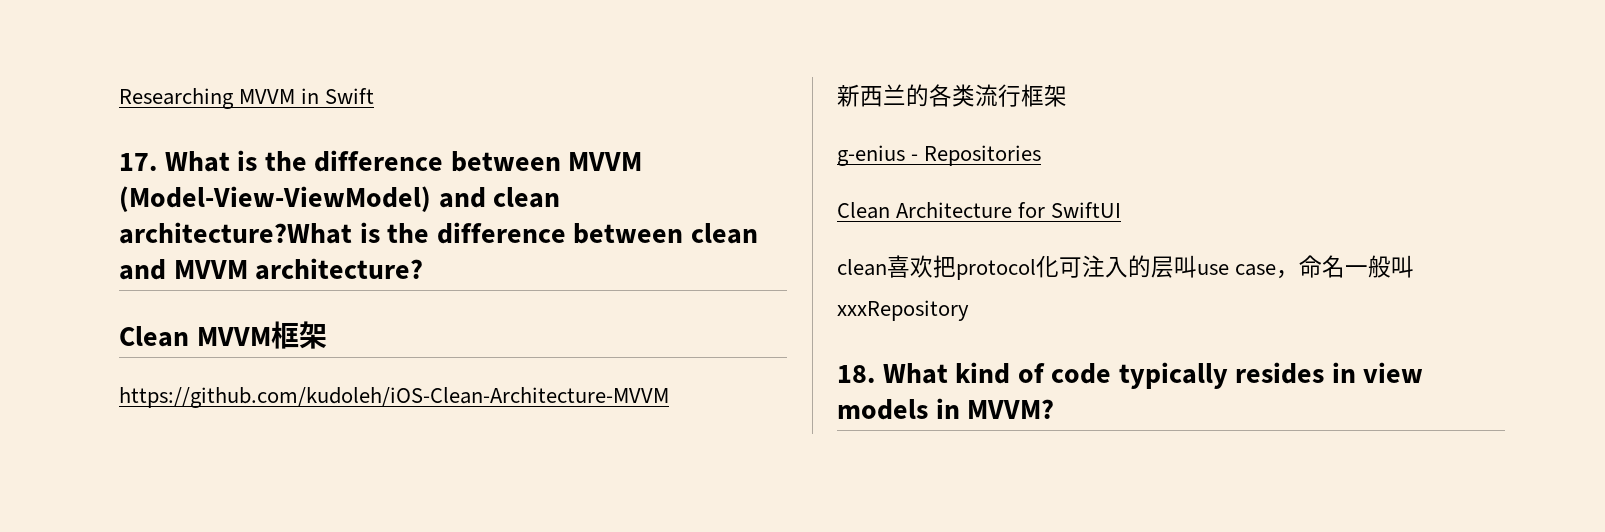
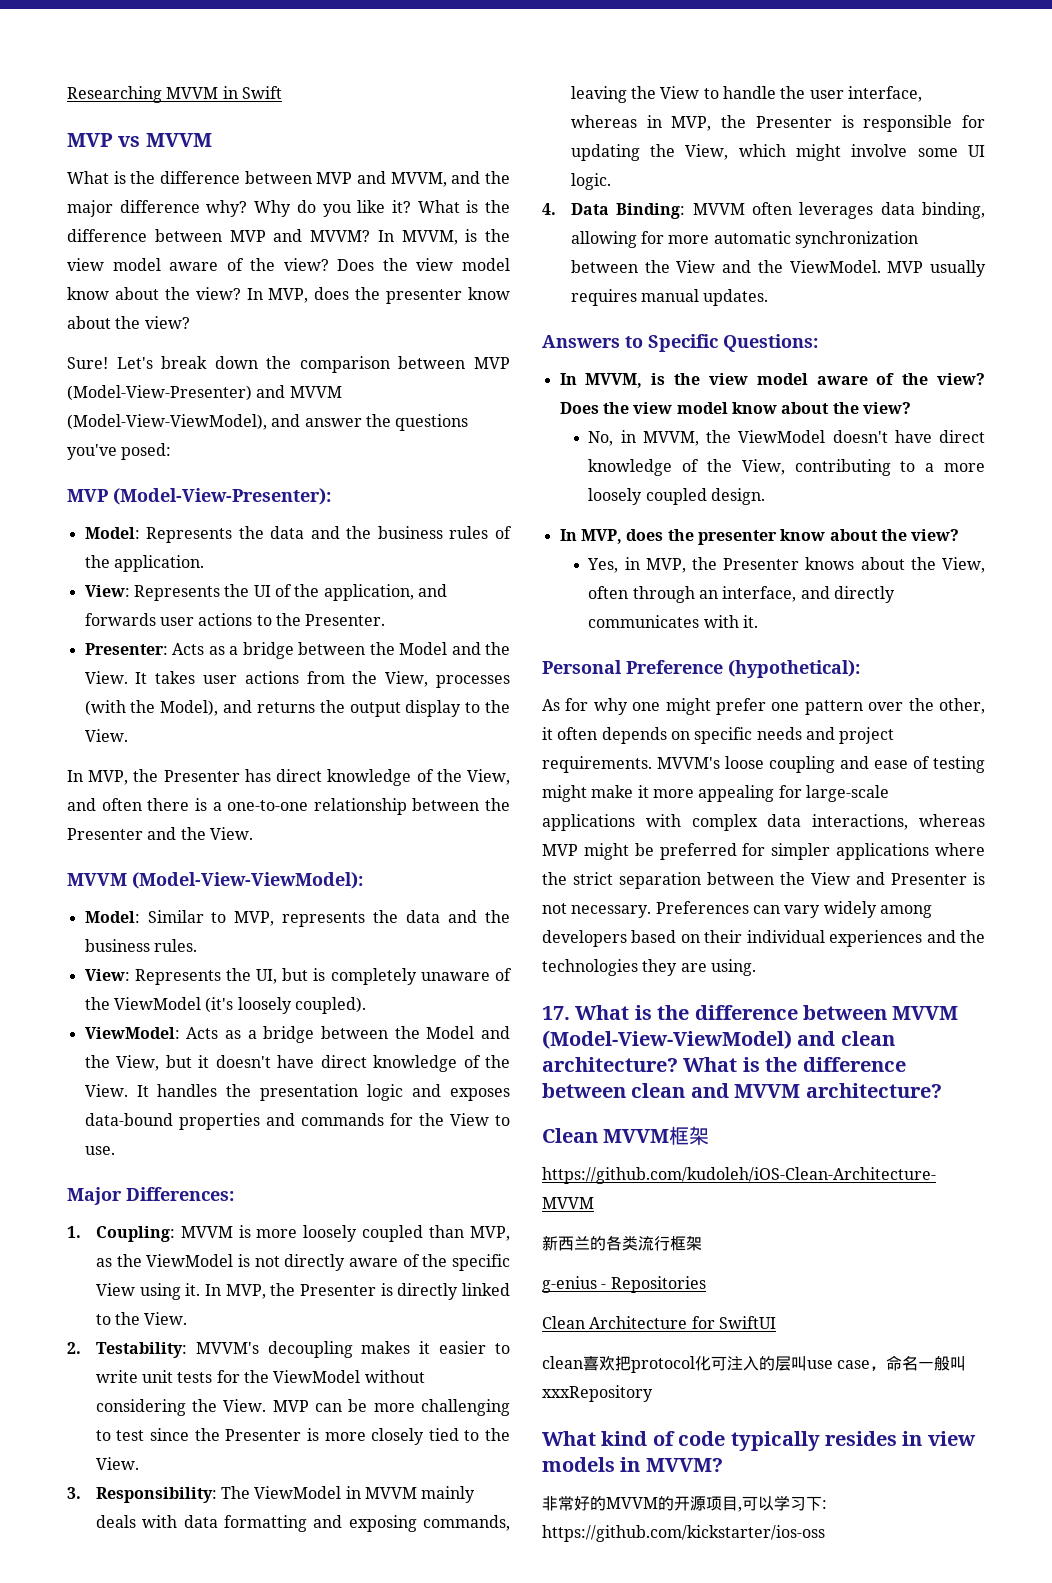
(375, 96) none -> [67,133,212,147] [67,171,511,187] [67,200,510,217] [67,229,510,245] [67,258,510,271] [67,287,511,304] [67,316,190,329] [67,356,510,373] [67,385,342,401] [67,414,469,431] [67,443,172,460] [67,488,331,505] [84,526,512,543] [84,555,204,572] [84,584,447,601] [84,613,386,626] [84,642,510,659] [84,671,511,688] [84,700,510,717] [84,729,128,742] [67,769,511,786] [67,798,510,815] [67,827,253,840] [67,872,363,889] [84,910,511,927] [84,939,197,952] [84,968,512,985] [84,997,366,1014] [84,1026,511,1043] [84,1055,510,1072] [84,1084,510,1101] [84,1113,511,1130] [84,1146,115,1155] [67,1187,234,1205] [67,1225,510,1242] [95,1254,510,1271] [95,1283,510,1300] [95,1312,188,1325] [67,1341,510,1358] [95,1370,425,1383] [95,1399,510,1416] [95,1428,510,1445] [95,1457,139,1470] [67,1486,476,1503] [95,1515,511,1532] [570,86,923,103] [570,115,985,132] [570,144,985,161] [570,173,611,190] [542,202,985,219] [570,231,919,248] [570,260,986,277] [570,289,769,306] [542,334,818,352] [559,373,985,388] [559,402,911,414] [588,430,985,446] [588,459,985,476] [588,488,766,505] [559,529,960,545] [587,557,985,573] [588,586,896,603] [588,615,759,628] [542,660,860,678] [542,698,985,715] [542,727,895,744] [542,756,985,773] [542,785,889,802] [542,814,985,831] [542,843,985,860] [542,872,985,889] [542,901,932,918] [542,930,985,947] [542,959,756,976] // MVP vs MVVM // What is the difference between MVP and MVVM, and the major difference why? Why do you like it? What is the difference between MVP and MVVM? In MVVM, is the view model aware of the view? Does the view model know about the view? In MVP, does the presenter know about the view? // Sure! Let's break down the comparison between MVP (Model-View-Presenter) and MVVM (Model-View-ViewModel), and answer the questions you've posed: // MVP (Model-View-Presenter): // Model: Represents the data and the business rules of the application. // View: Represents the UI of the application, and forwards user actions to the Presenter. // Presenter: Acts as a bridge between the Model and the View. It takes user actions from the View, processes (with the Model), and returns the output display to the View. // In MVP, the Presenter has direct knowledge of the View, and often there is a one-to-one relationship between the Presenter and the View. // MVVM (Model-View-ViewModel): // Model: Similar to MVP, represents the data and the business rules. // View: Represents the UI, but is completely unaware of the ViewModel (it's loosely coupled). // ViewModel: Acts as a bridge between the Model and the View, but it doesn't have direct knowledge of the View. It handles the presentation logic and exposes data-bound properties and commands for the View to use. // Major Differences: // 1. Coupling: MVVM is more loosely coupled than MVP, as the ViewModel is not directly aware of the specific View using it. In MVP, the Presenter is directly linked to the View. // 2. Testability: MVVM's decoupling makes it easier to write unit tests for the ViewModel without considering the View. MVP can be more challenging to test since the Presenter is more closely tied to the View. // 3. Responsibility: The ViewModel in MVVM mainly deals with data formatting and exposing commands, leaving the View to handle the user interface, whereas in MVP, the Presenter is responsible for updating the View, which might involve some UI logic. // 4. Data Binding: MVVM often leverages data binding, allowing for more automatic synchronization between the View and the ViewModel. MVP usually requires manual updates. // Answers to Specific Questions: // In MVVM, is the view model aware of the view? Does the view model know about the view? // No, in MVVM, the ViewModel doesn't have direct knowledge of the View, contributing to a more loosely coupled design. // In MVP, does the presenter know about the view? // Yes, in MVP, the Presenter knows about the View, often through an interface, and directly communicates with it. // Personal Preference (hypothetical): // As for why one might prefer one pattern over the other, it often depends on specific needs and project requirements. MVVM's loose coupling and ease of testing might make it more appealing for large-scale applications with complex data interactions, whereas MVP might be preferred for simpler applications where the strict separation between the View and Presenter is not necessary. Preferences can vary widely among developers based on their individual experiences and the technologies they are using.
[119,222,352,244] architecture?What -> [542,1057,738,1072] architecture? What
[837,365,875,383] 18. -> (653, 1393) none
(1055, 409) none -> [542,1495,827,1512] [542,1525,825,1542] // 非常好的MVVM的开源项目,可以学习下: https://github.com/kickstarter/ios-oss

